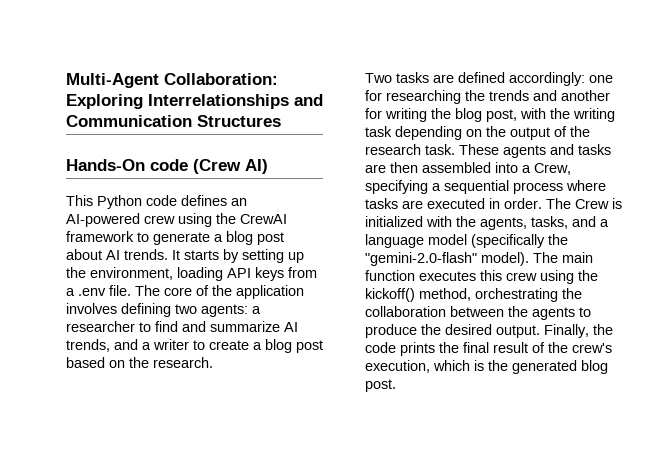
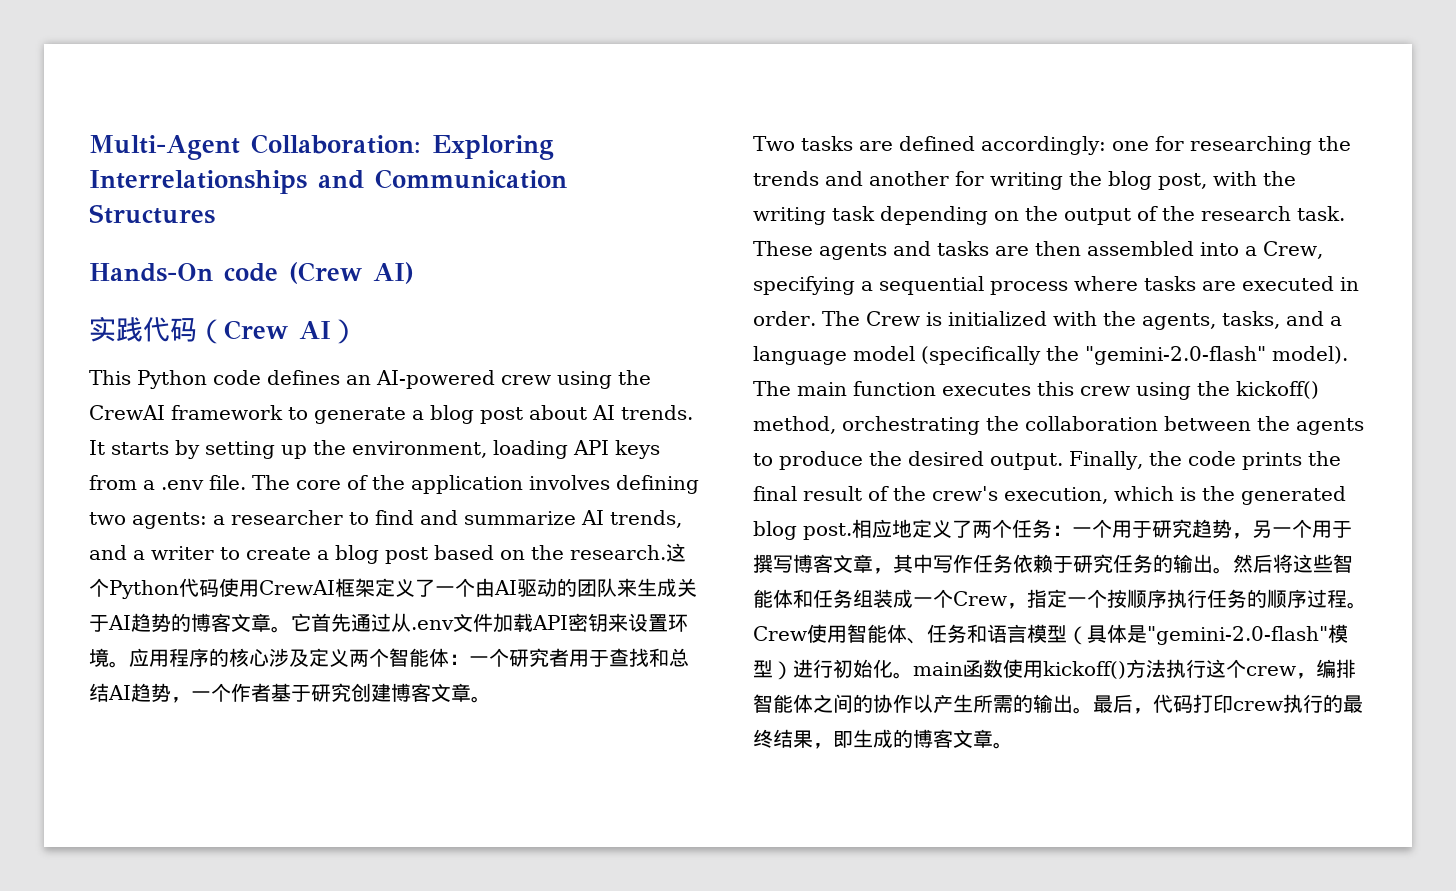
(268, 166) none -> [89,316,358,344] // 实践代码（Crew AI）
(213, 362) none -> [666,543,686,562] [89,578,697,599] [89,613,688,633] [89,648,689,668] [89,683,491,703] 这个Python代码使用CrewAI框架定义了一个由AI驱动的团队来生成关于AI趋势的博客文章。它首先通过从.env文件加载API密钥来设置环境。应用程序的核心涉及定义两个智能体：一个研究者用于查找和总结AI趋势，一个作者基于研究创建博客文章。
(396, 385) none -> [852,519,1352,539] [753,554,1353,574] [753,589,1367,609] [753,624,1348,645] [753,659,1356,680] [753,694,1363,714] [753,729,1013,749] 相应地定义了两个任务：一个用于研究趋势，另一个用于撰写博客文章，其中写作任务依赖于研究任务的输出。然后将这些智能体和任务组装成一个Crew，指定一个按顺序执行任务的顺序过程。Crew使用智能体、任务和语言模型（具体是"gemini-2.0-flash"模型）进行初始化。main函数使用kickoff()方法执行这个crew，编排智能体之间的协作以产生所需的输出。最后，代码打印crew执行的最终结果，即生成的博客文章。

